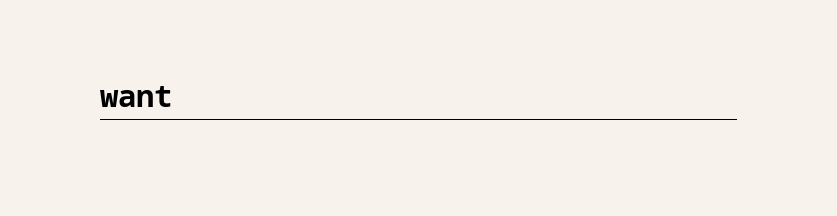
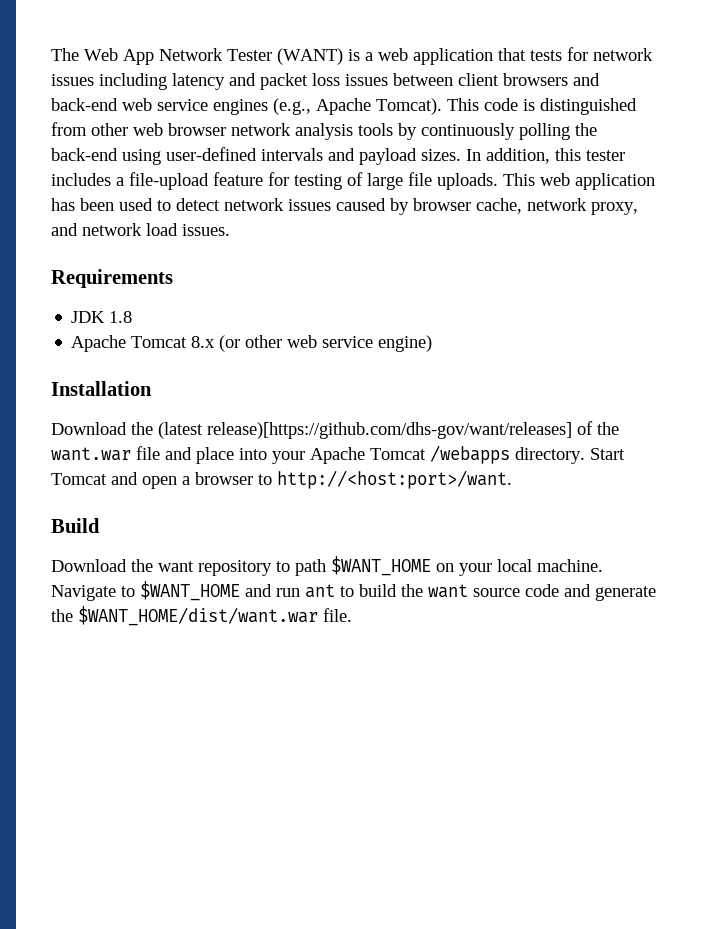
[100,86,172,107] want -> [51,47,653,65] [51,73,600,90] [51,98,637,115] [51,122,597,140] [51,147,625,165] [51,172,655,190] [51,198,638,215] [51,223,230,236] [51,269,173,288] [71,311,133,323] [71,335,433,352] [51,381,152,396] [51,421,619,439] [51,445,625,464] [51,470,512,489] [51,518,100,533] [51,556,603,576] [51,581,656,601] [51,606,352,626] The Web App Network Tester (WANT) is a web application that tests for network issues including latency and packet loss issues between client browsers and back-end web service engines (e.g., Apache Tomcat). This code is distinguished from other web browser network analysis tools by continuously polling the back-end using user-defined intervals and payload sizes. In addition, this tester includes a file-upload feature for testing of large file uploads. This web application has been used to detect network issues caused by browser cache, network proxy, and network load issues. // Requirements // JDK 1.8 // Apache Tomcat 8.x (or other web service engine) // Installation // Download the (latest release)[https://github.com/dhs-gov/want/releases] of the want.war file and place into your Apache Tomcat /webapps directory. Start Tomcat and open a browser to http://<host:port>/want. // Build // Download the want repository to path $WANT_HOME on your local machine. Navigate to $WANT_HOME and run ant to build the want source code and generate the $WANT_HOME/dist/want.war file.

